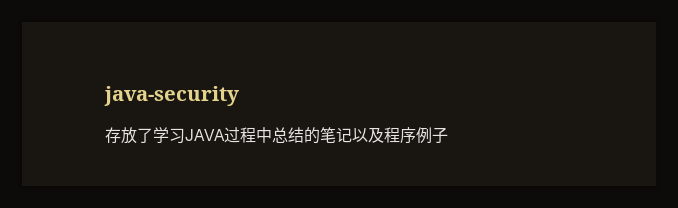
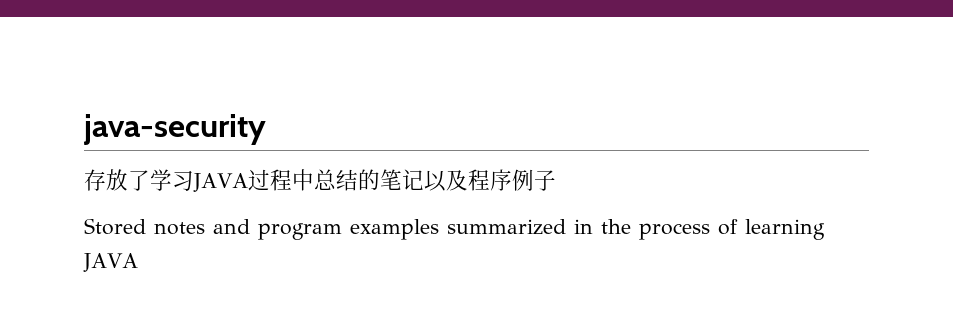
(448, 135) none -> [84,218,825,240] [83,253,138,272] // Stored notes and program examples summarized in the process of learning JAVA

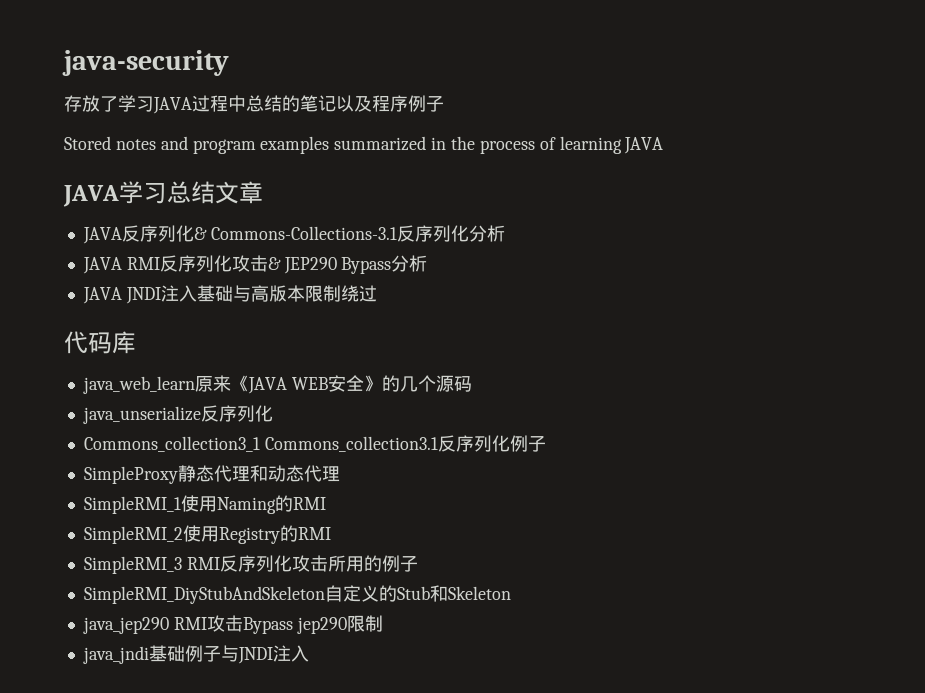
(138, 262) none -> [63,181,263,207] [82,225,505,244] [82,255,428,274] [82,285,377,304] [64,331,136,354] [82,375,472,394] [82,405,273,424] [83,435,546,452] [83,465,340,484] [83,495,326,514] [83,525,331,544] [83,555,418,574] [83,585,511,604] [82,615,383,634] [82,645,309,664] // JAVA学习总结文章 // JAVA反序列化& Commons-Collections-3.1反序列化分析 // JAVA RMI反序列化攻击& JEP290 Bypass分析 // JAVA JNDI注入基础与高版本限制绕过 // 代码库 // java_web_learn原来《JAVA WEB安全》的几个源码 // java_unserialize反序列化 // Commons_collection3_1 Commons_collection3.1反序列化例子 // SimpleProxy静态代理和动态代理 // SimpleRMI_1使用Naming的RMI // SimpleRMI_2使用Registry的RMI // SimpleRMI_3 RMI反序列化攻击所用的例子 // SimpleRMI_DiyStubAndSkeleton自定义的Stub和Skeleton // java_jep290 RMI攻击Bypass jep290限制 // java_jndi基础例子与JNDI注入

